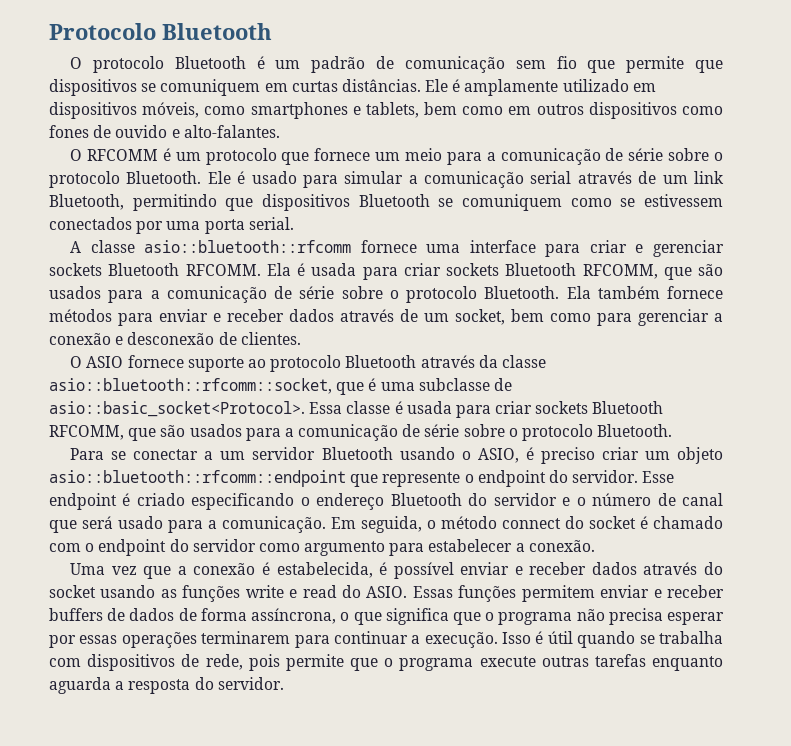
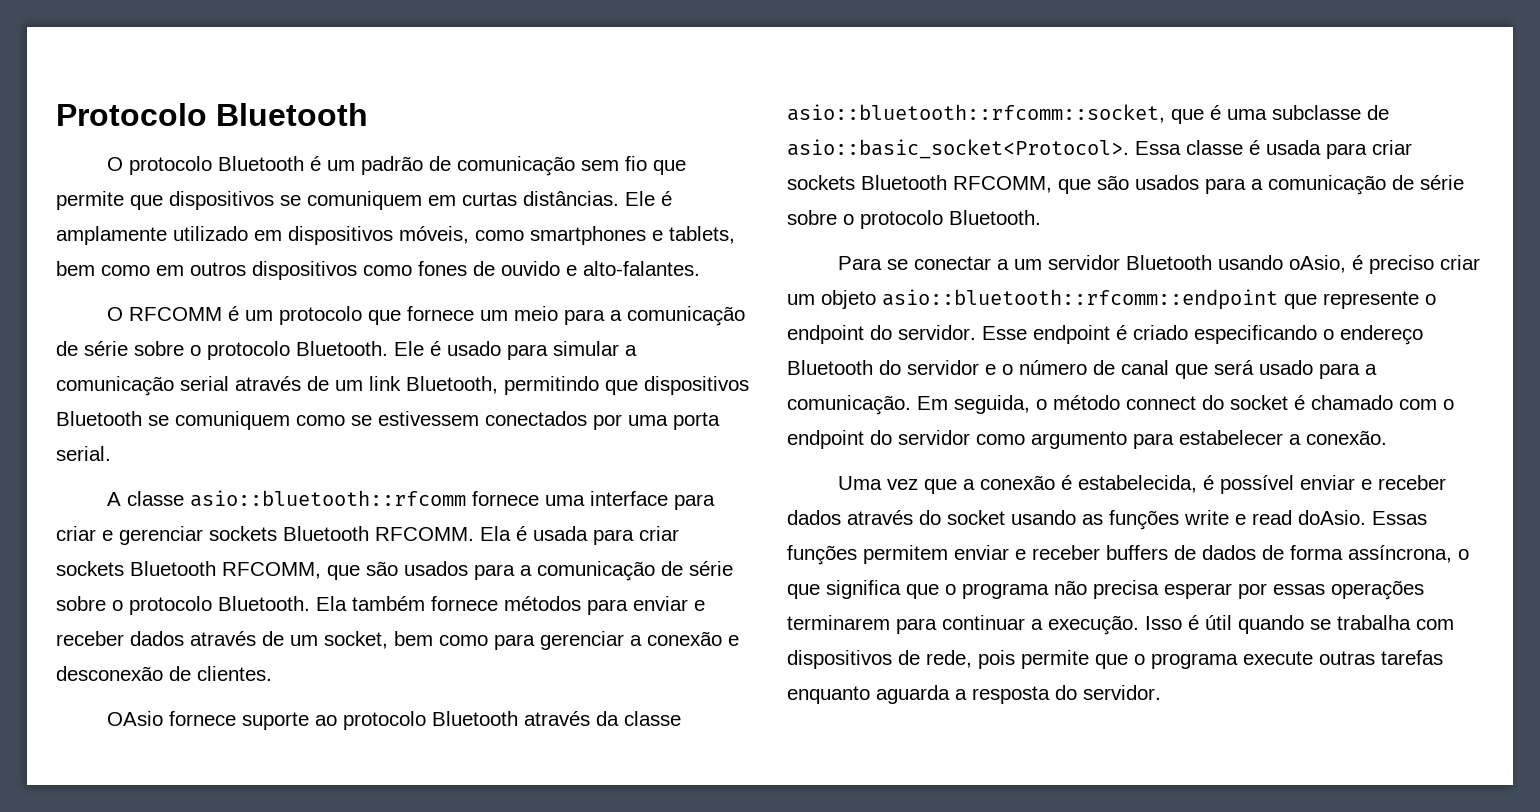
[70,356,124,368] O ASIO -> [106,711,163,726] OAsio
[461,448,519,463] o ASIO, -> [1288,255,1346,273] oAsio,
[342,585,408,598] do ASIO. -> [1298,510,1366,525] doAsio.

